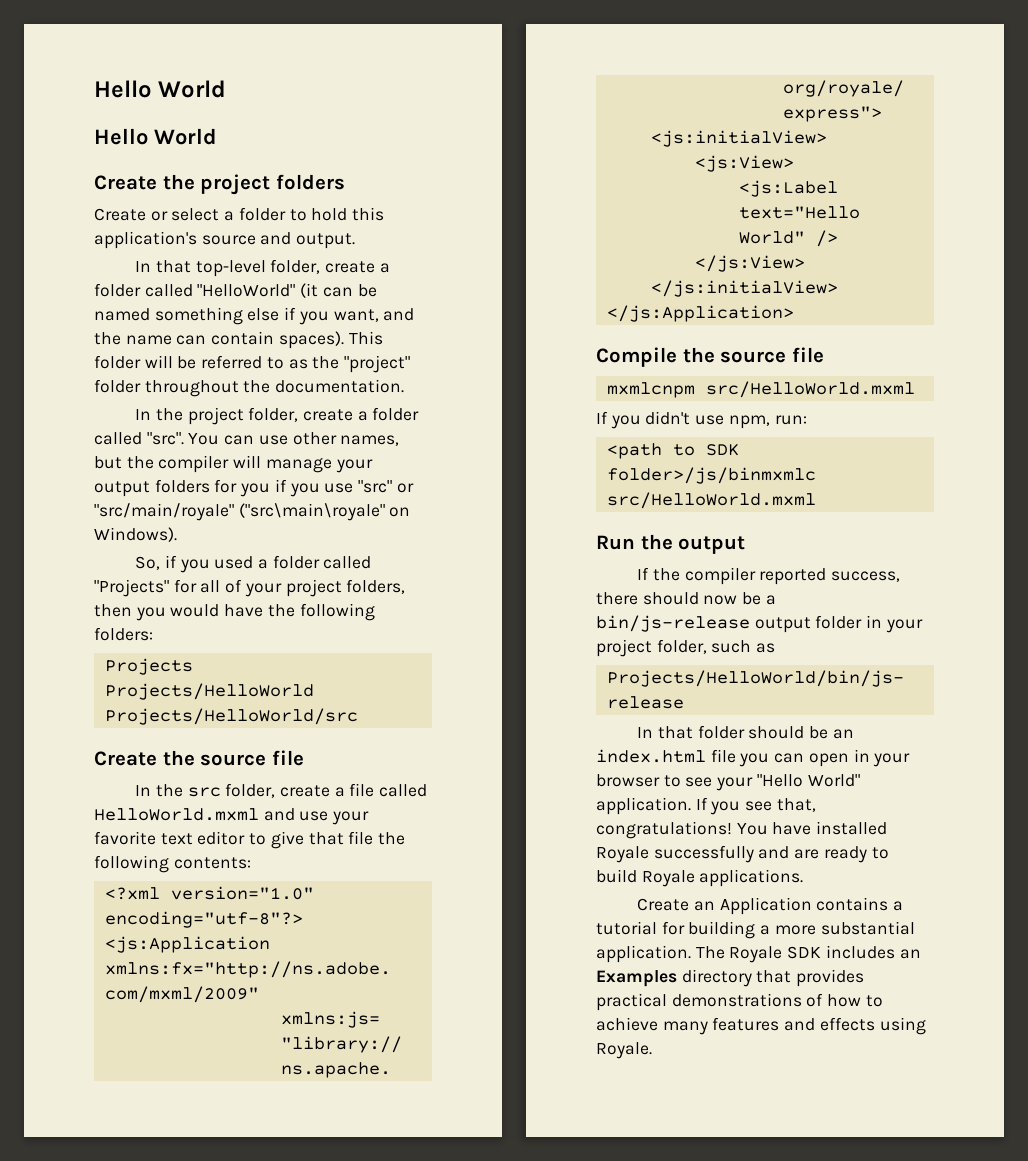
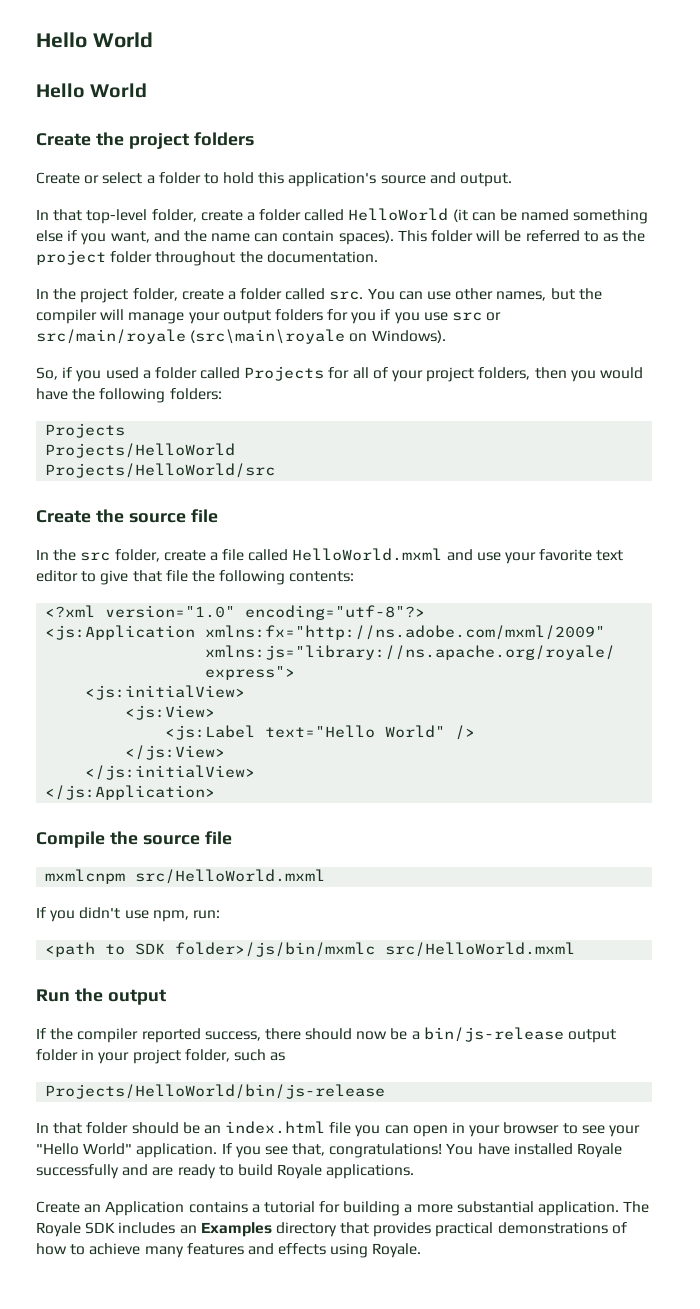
[197,284,296,297] "HelloWorld" -> [348,208,449,221] HelloWorld
[344,355,411,373] "project" -> [36,250,106,265] project
[146,432,184,445] "src". -> [329,291,364,300] src.
[358,480,414,493] [94,503,385,521] "src" or "src/main/royale" ("src\main\royale" -> [452,312,502,321] [36,329,346,344] src or src/main/royale (src\main\royale
[94,579,169,597] "Projects" -> [244,366,325,381] Projects
[606,467,816,484] folder>/js/binmxmlc -> [175,942,376,957] folder>/js/bin/mxmlc

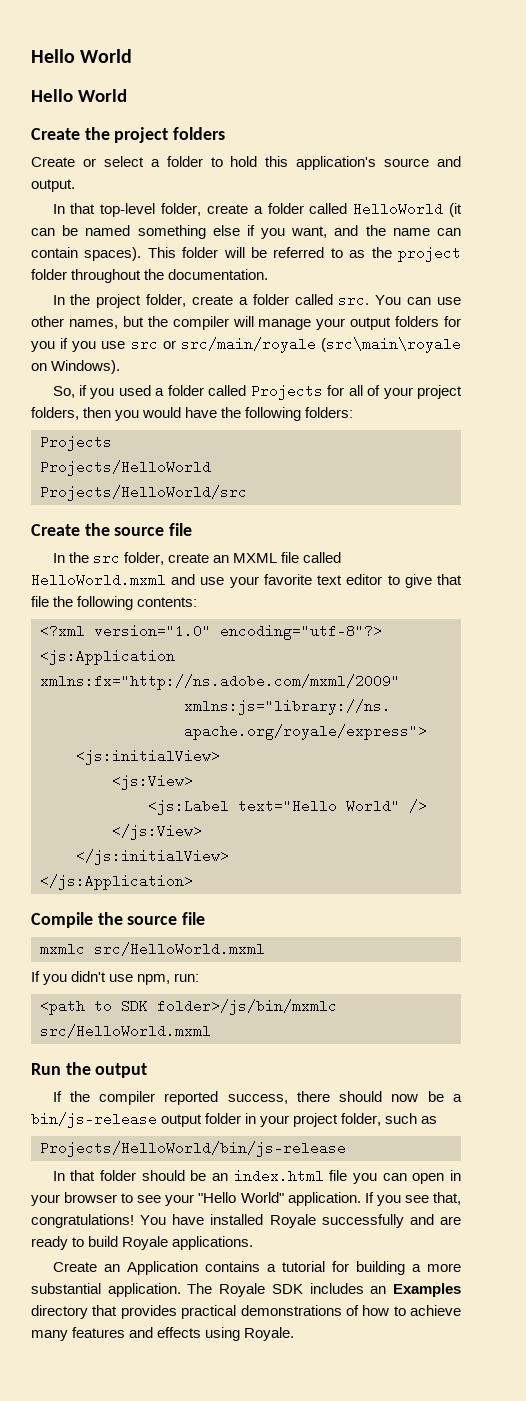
[209,552,218,561] a -> [212,553,277,563] an MXML
[45,869,126,884] mxmlcnpm -> [40,942,85,956] mxmlc

